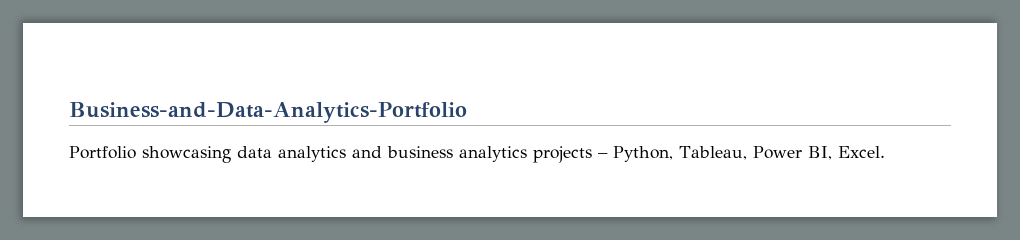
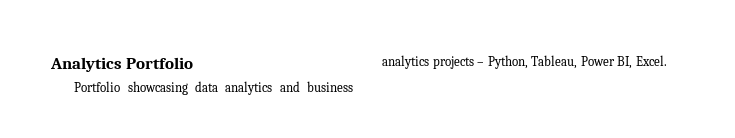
[69,102,467,123] Business-and-Data-Analytics-Portfolio -> [50,57,194,72] Analytics Portfolio

